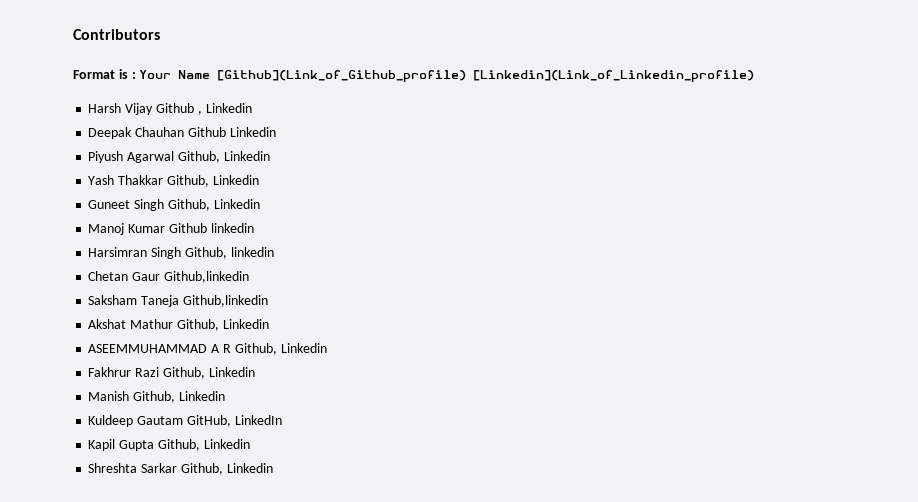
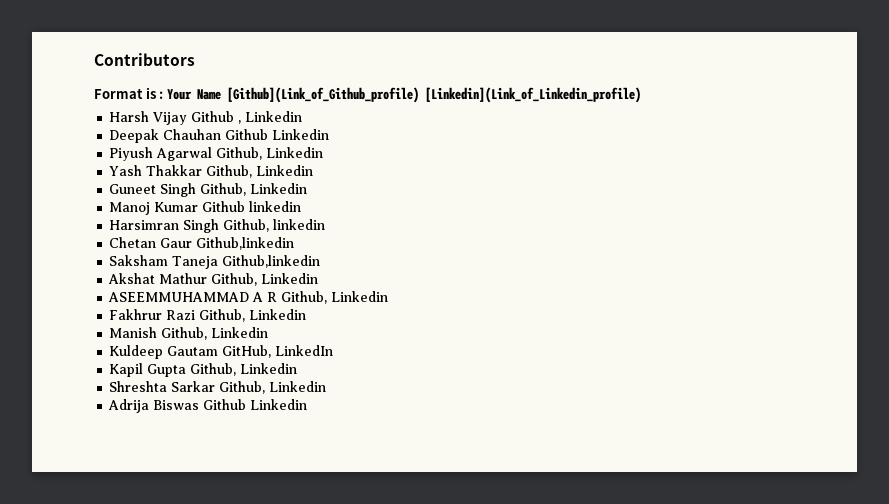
(273, 468) none -> [108,399,308,413] // Adrija Biswas Github Linkedin

